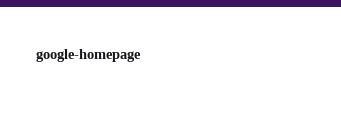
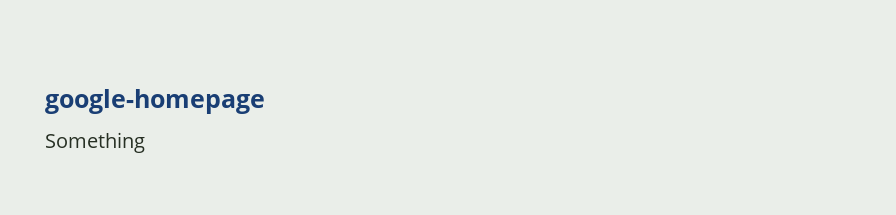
(141, 55) none -> [45,132,145,153] // Something

